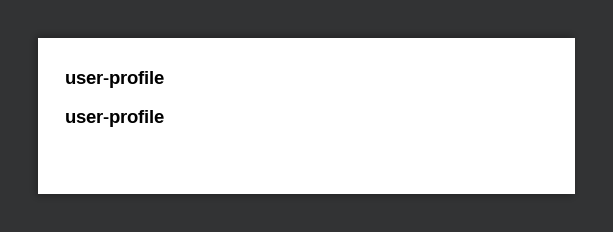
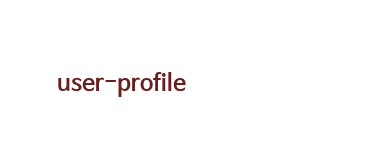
[65,71,164,88] [65,110,164,127] user-profile // user-profile -> [57,71,186,97] user-profile

